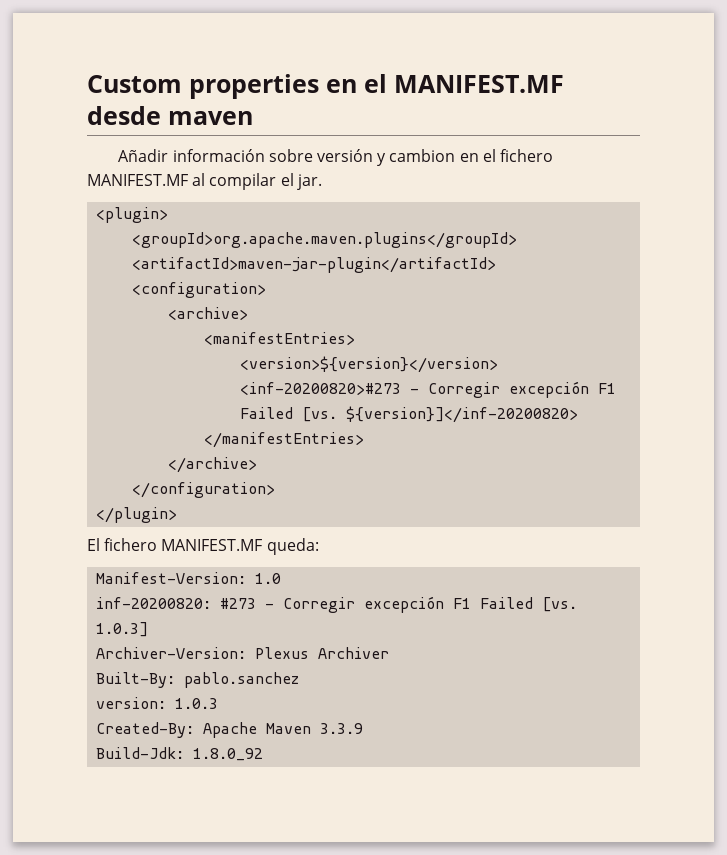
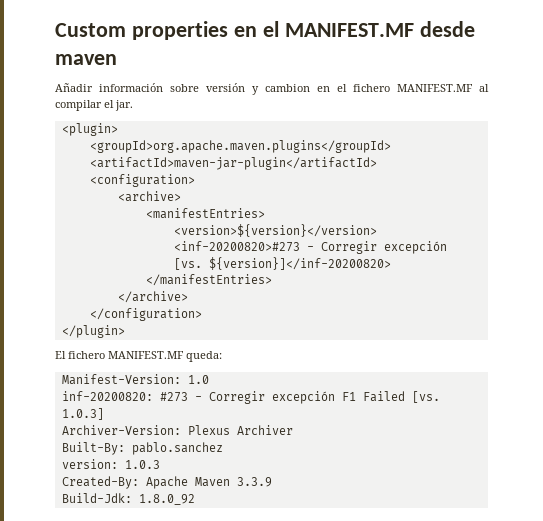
[598,383,617,394] [240,407,294,419] F1 Failed -> (447, 247) none

